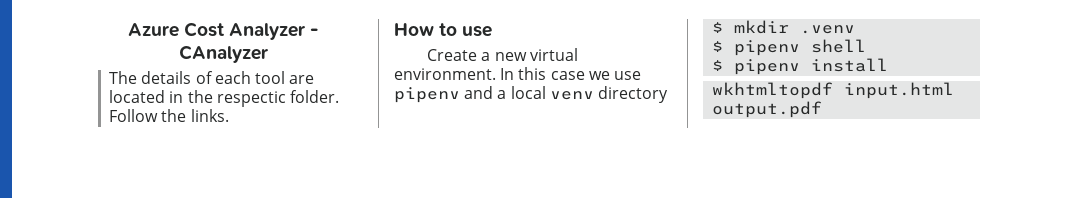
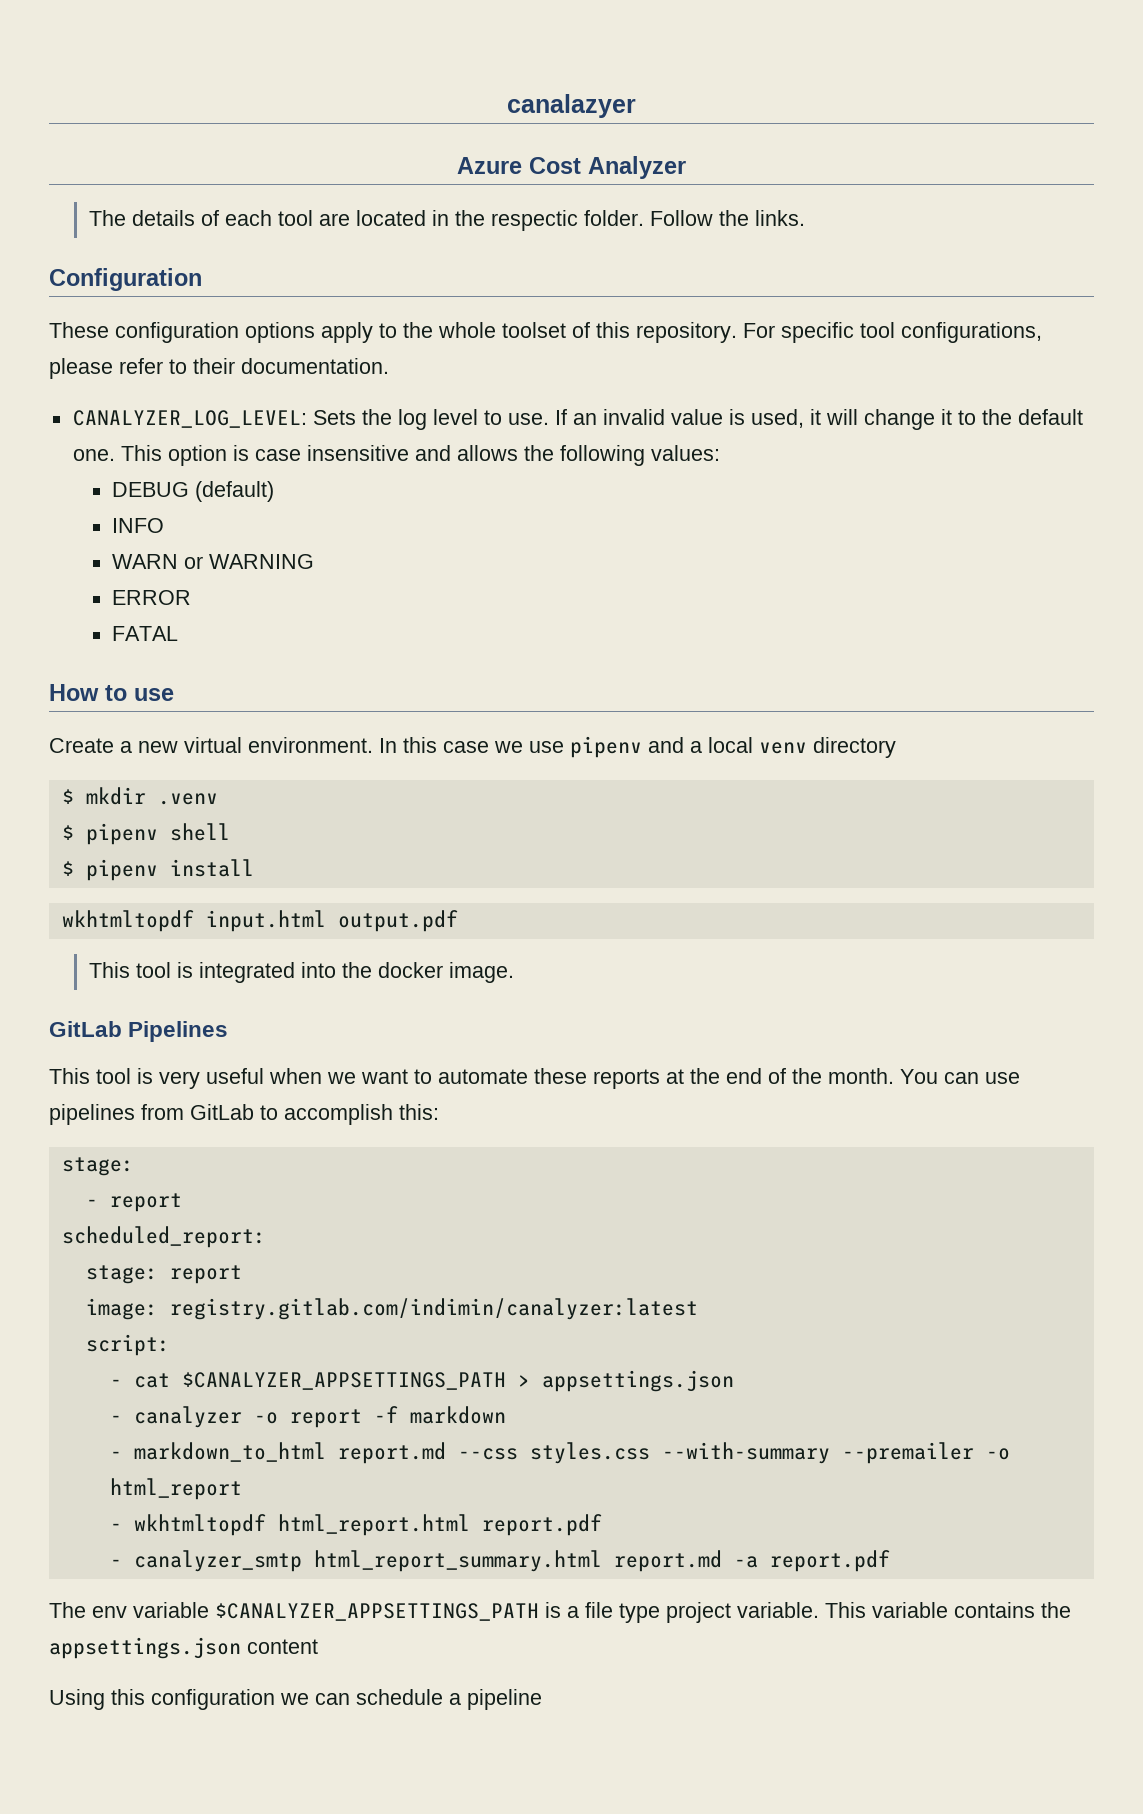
(127, 30) none -> [507,94,636,118] canalazyer //
[310,28,320,36] [179,45,268,63] - CAnalyzer -> (686, 167) none
(229, 115) none -> [49,268,202,291] [49,322,1042,343] [49,358,389,379] [72,409,1083,430] [72,445,720,466] [112,481,275,502] [112,518,165,533] [112,554,315,569] [112,590,192,605] [112,626,179,641] // Configuration // These configuration options apply to the whole toolset of this repository. For specific tool configurations, please refer to their documentation. // CANALYZER_LOG_LEVEL: Sets the log level to use. If an invalid value is used, it will change it to the default one. This option is case insensitive and allows the following values: // DEBUG (default) // INFO // WARN or WARNING // ERROR // FATAL
(823, 109) none -> [88,962,514,983] [49,1021,229,1042] [49,1068,1020,1089] [49,1104,439,1125] [61,1157,134,1176] [85,1193,182,1212] [61,1226,266,1248] [85,1265,242,1284] [85,1298,698,1320] [85,1334,170,1356] [109,1370,734,1392] [109,1406,506,1428] [109,1442,1010,1464] [109,1478,242,1500] [109,1514,602,1536] [109,1550,890,1572] [49,1602,1071,1623] [49,1637,318,1659] [49,1689,542,1710] // This tool is integrated into the docker image. // GitLab Pipelines // This tool is very useful when we want to automate these reports at the end of the month. You can use pipelines from GitLab to accomplish this: // stage: // - report // scheduled_report: // stage: report // image: registry.gitlab.com/indimin/canalyzer:latest // script: // - cat $CANALYZER_APPSETTINGS_PATH > appsettings.json // - canalyzer -o report -f markdown // - markdown_to_html report.md --css styles.css --with-summary --premailer -o html_report // - wkhtmltopdf html_report.html report.pdf // - canalyzer_smtp html_report_summary.html report.md -a report.pdf // The env variable $CANALYZER_APPSETTINGS_PATH is a file type project variable. This variable contains the appsettings.json content // Using this configuration we can schedule a pipeline

